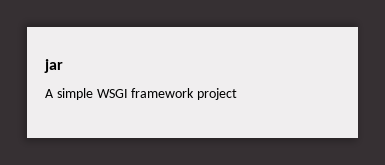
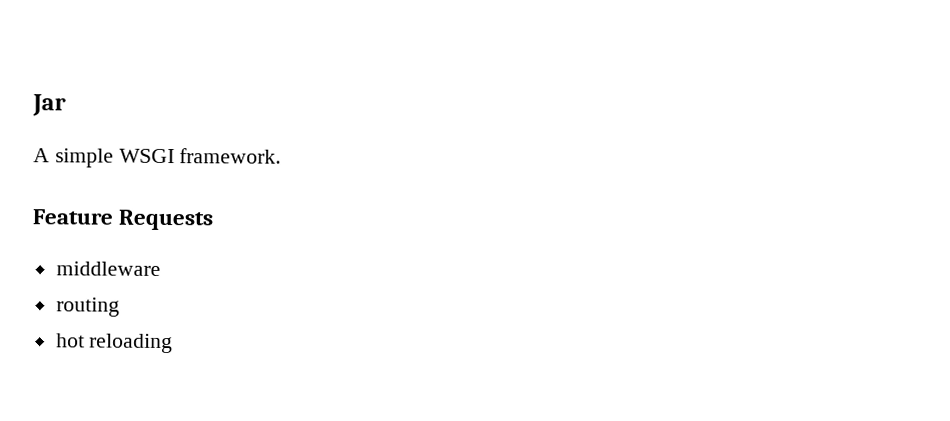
[44,59,63,73] jar -> [32,94,66,117] Jar
[131,88,238,100] framework project -> [179,148,282,164] [32,209,214,231] [55,261,161,276] [55,297,120,317] [55,333,174,354] framework. // Feature Requests // middleware // routing // hot reloading

